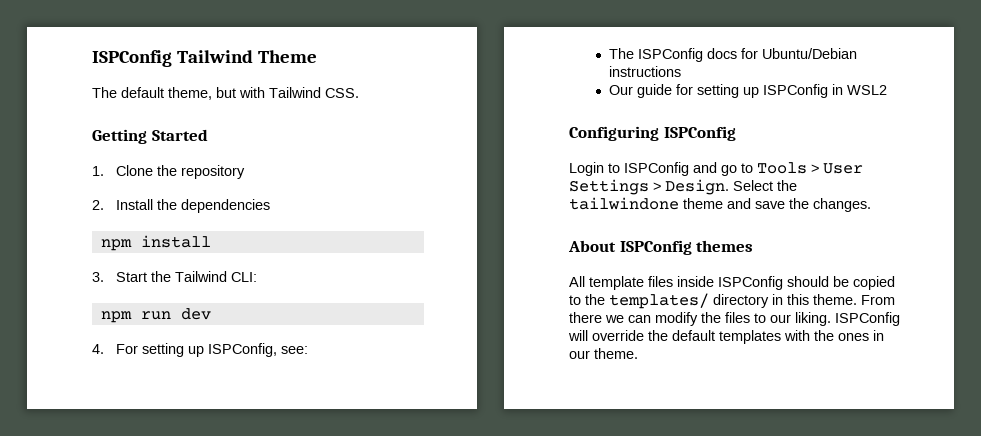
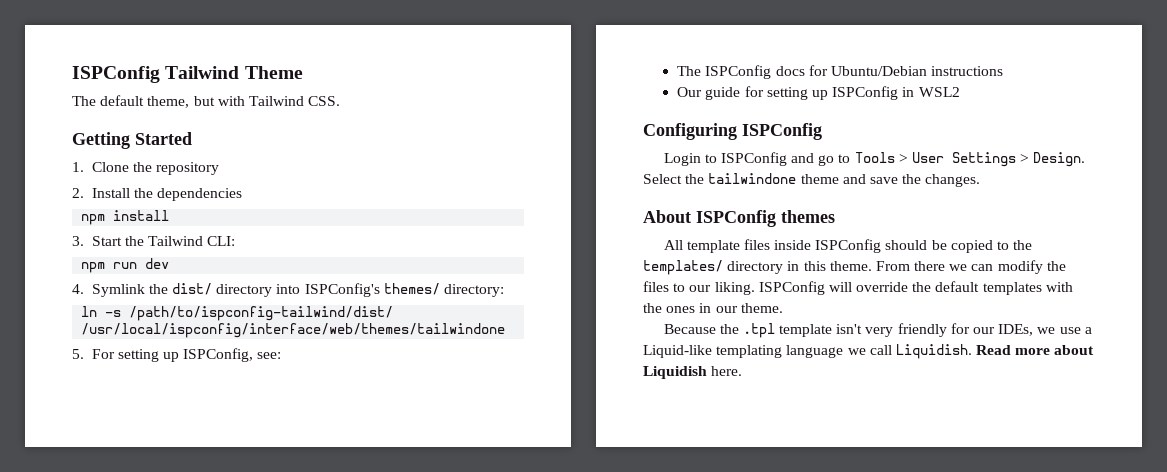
(104, 349) none -> [91,283,505,297] [81,306,394,321] [81,323,506,338] [72,349,84,359] Symlink the dist/ directory into ISPConfig's themes/ directory: // ln -s /path/to/ispconfig-tailwind/dist/ /usr/local/ispconfig/interface/web/themes/tailwindone // 5.
(638, 353) none -> [663,323,1092,338] [643,344,1095,359] [643,366,743,379] // Because the .tpl template isn't very friendly for our IDEs, we use a Liquid-like templating language we call Liquidish. Read more about Liquidish here.

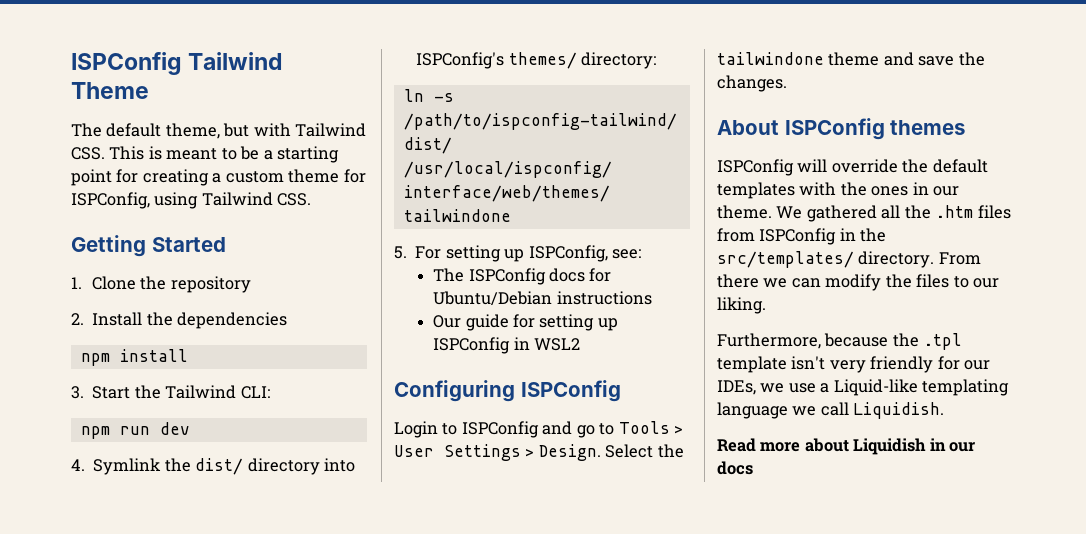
(341, 101) none -> [109,146,340,163] [71,169,366,186] [71,192,312,209] This is meant to be a starting point for creating a custom theme for ISPConfig, using Tailwind CSS.
[663,239,1033,253] [643,260,1066,275] [643,281,755,295] All template files inside ISPConfig should be copied to the templates/ directory in this theme. From there we can modify the files to our liking. -> (966, 127) none
[663,324,716,334] // Because -> [776,205,1011,222] [717,228,887,245] [717,251,981,268] [717,274,1000,291] [717,297,766,314] [717,333,889,349] We gathered all the .htm files from ISPConfig in the src/templates/ directory. From there we can modify the files to our liking. // Furthermore, because
(972, 351) none -> (945, 410) //
[711,366,743,376] here. -> [929,438,976,452] [717,461,753,475] in our docs

